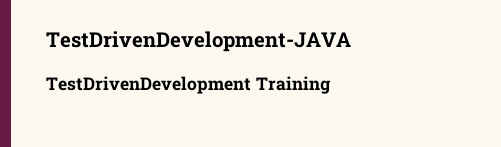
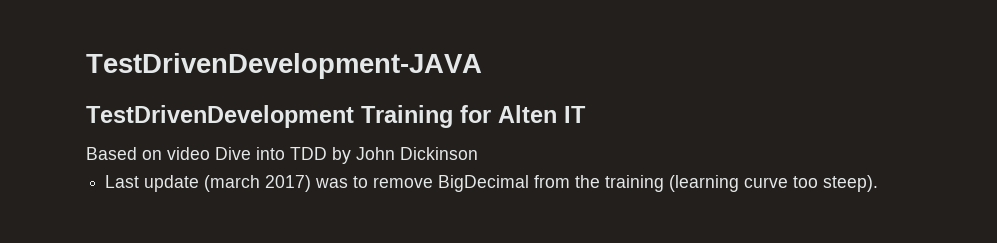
(331, 85) none -> [460,105,586,123] [86,147,478,164] [105,175,879,192] for Alten IT // Based on video Dive into TDD by John Dickinson // Last update (march 2017) was to remove BigDecimal from the training (learning curve too steep).

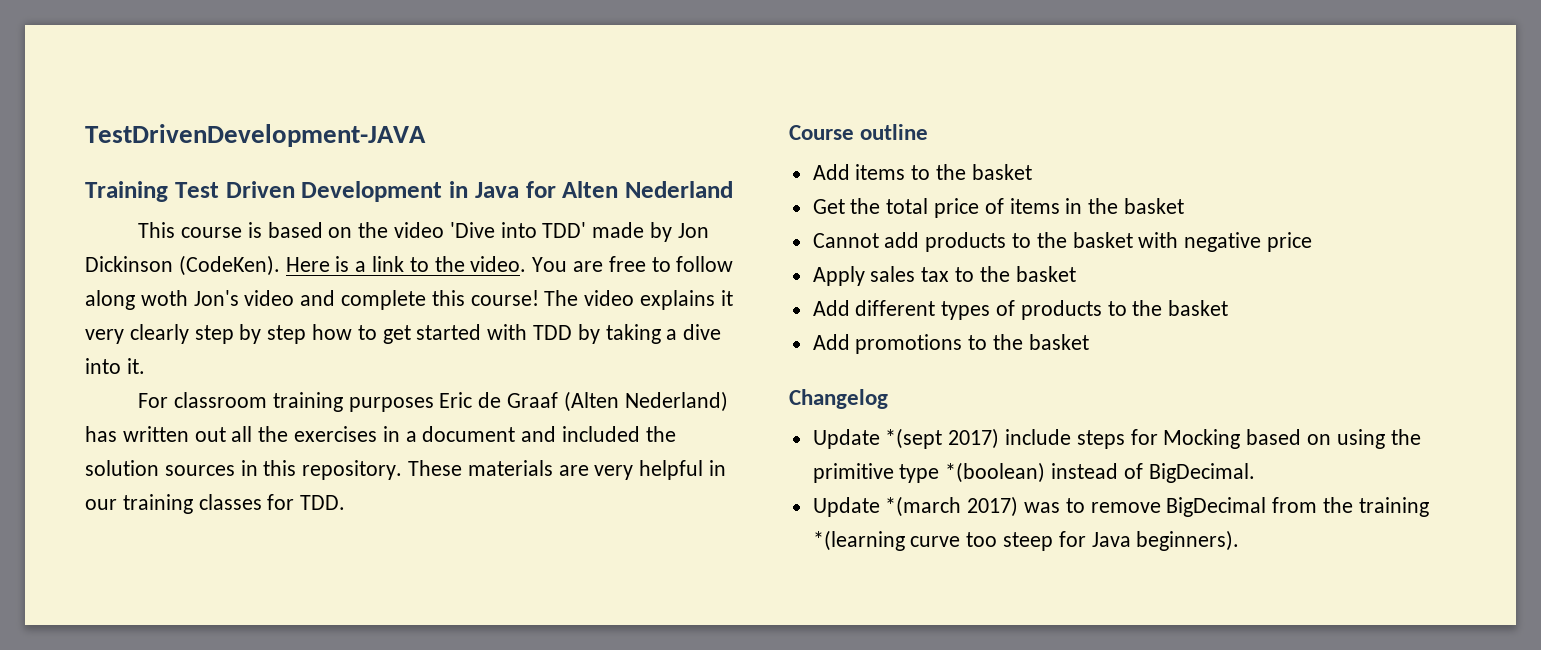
[86,105,586,128] [86,147,478,164] [105,175,261,192] TestDrivenDevelopment Training for Alten IT // Based on video Dive into TDD by John Dickinson // Last update (march -> [85,181,733,202] [138,222,709,242] [85,255,734,276] [85,290,733,310] [85,324,722,344] [85,358,145,374] [138,391,728,412] [85,426,676,442] [85,460,727,480] [85,494,346,514] [789,124,929,140] [812,164,1032,180] [812,198,1185,218] [812,232,1313,252] [812,266,1076,286] [812,300,1229,320] [812,334,1089,354] [789,389,888,409] [812,428,1421,449] [812,462,1255,483] [812,496,962,517] Training Test Driven Development in Java for Alten Nederland // This course is based on the video 'Dive into TDD' made by Jon Dickinson (CodeKen). Here is a link to the video. You are free to follow along woth Jon's video and complete this course! The video explains it very clearly step by step how to get started with TDD by taking a dive into it. // For classroom training purposes Eric de Graaf (Alten Nederland) has written out all the exercises in a document and included the solution sources in this repository. These materials are very helpful in our training classes for TDD. // Course outline // Add items to the basket // Get the total price of items in the basket // Cannot add products to the basket with negative price // Apply sales tax to the basket // Add different types of products to the basket // Add promotions to the basket // Changelog // Update *(sept 2017) include steps for Mocking based on using the primitive type *(boolean) instead of BigDecimal. // Update *(march
[669,175,740,192] (learning -> [812,530,905,551] *(learning
[823,175,879,192] steep). -> [1003,530,1240,551] steep for Java beginners).

